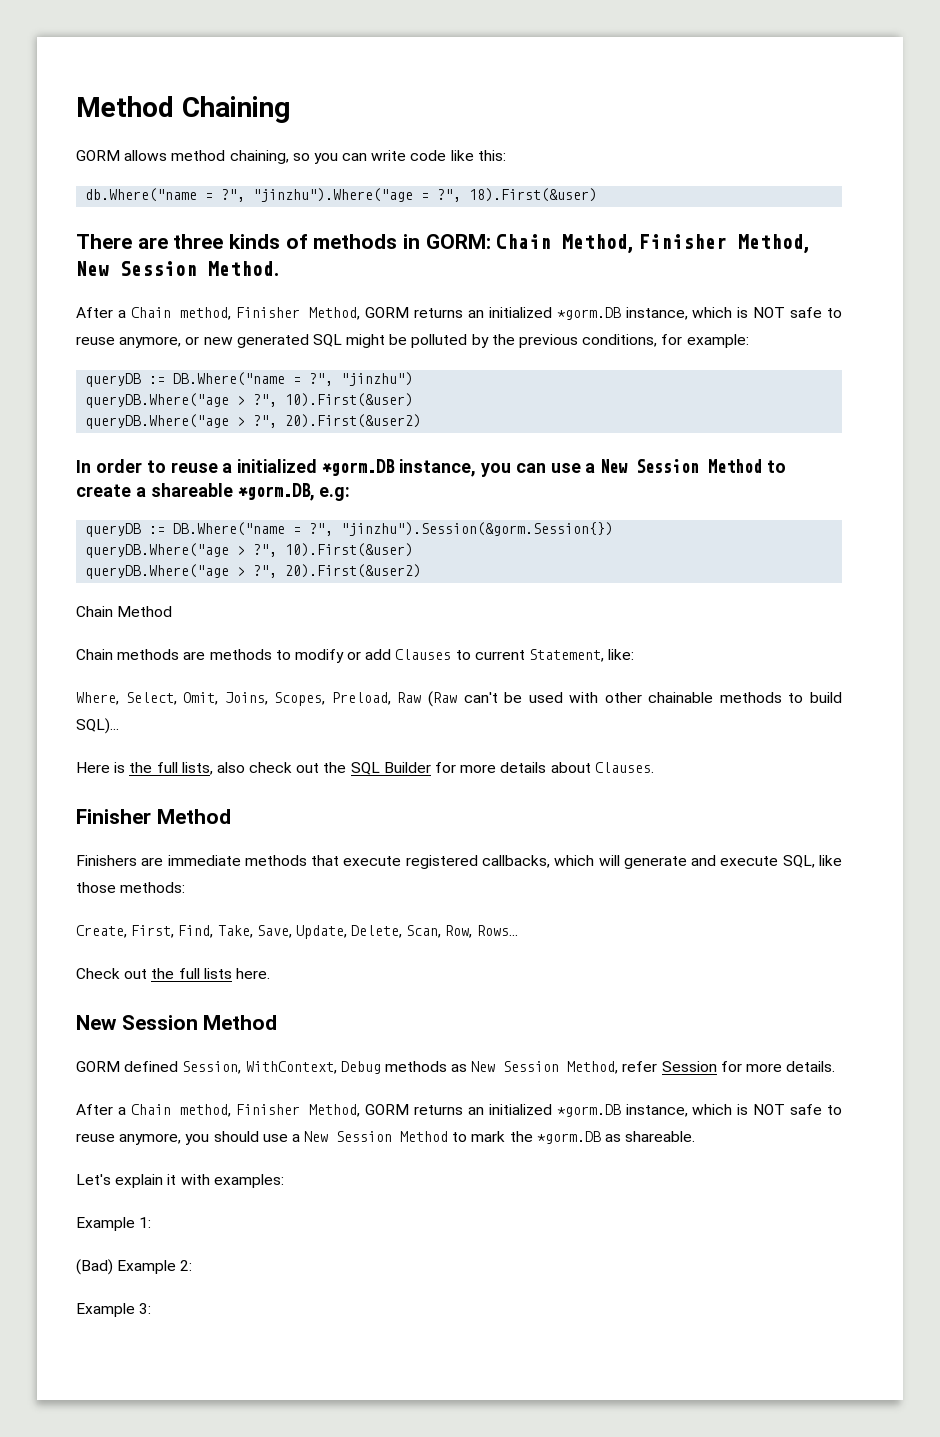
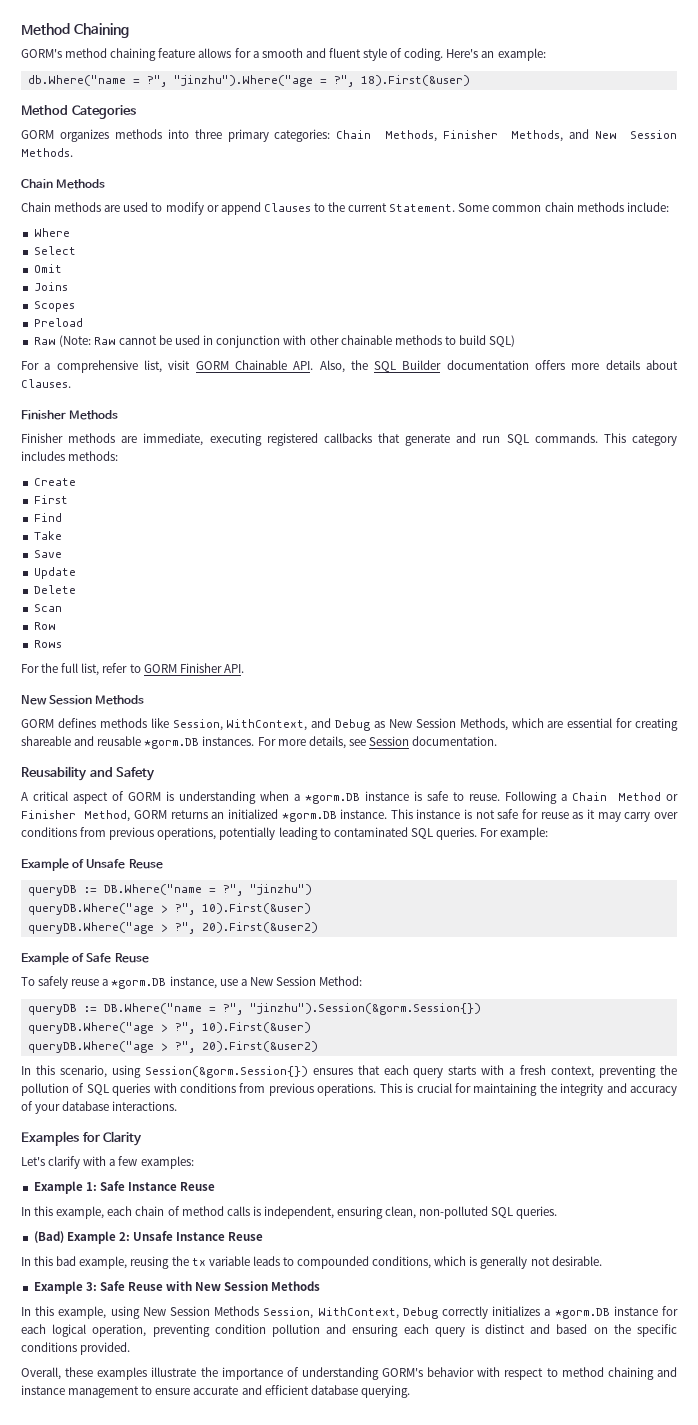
[76,150,506,164] GORM allows method chaining, so you can write code like this: -> [21,48,546,61] GORM's method chaining feature allows for a smooth and fluent style of coding. Here's an example:
[76,234,810,254] [76,261,279,276] [76,307,842,320] [76,334,749,348] There are three kinds of methods in GORM: Chain Method, Finisher Method, New Session Method. // After a Chain method, Finisher Method, GORM returns an initialized *gorm.DB instance, which is NOT safe to reuse anymore, or new generated SQL might be polluted by the previous conditions, for example: -> [21,105,136,119] [21,129,677,142] [21,148,73,157] [21,179,106,189] [21,202,669,215] [33,228,70,237] [33,246,76,255] [33,264,62,273] [33,282,68,291] [33,301,75,312] [33,318,83,327] [33,335,516,348] [21,360,678,373] [21,379,71,388] [21,410,119,420] [21,433,677,446] [21,451,119,461] [33,478,76,486] [33,495,68,504] [33,513,62,522] [33,531,62,540] [33,550,62,558] [33,567,76,579] [33,585,76,594] [33,604,62,612] [33,622,56,630] [33,640,62,648] [21,663,244,676] [21,695,145,705] [21,718,678,731] [21,736,498,749] [21,766,156,781] [21,791,679,804] [21,809,678,822] [21,827,549,840] [21,858,163,871] Method Categories // GORM organizes methods into three primary categories: Chain Methods, Finisher Methods, and New Session Methods. // Chain Methods // Chain methods are used to modify or append Clauses to the current Statement. Some common chain methods include: // Where // Select // Omit // Joins // Scopes // Preload // Raw (Note: Raw cannot be used in conjunction with other chainable methods to build SQL) // For a comprehensive list, visit GORM Chainable API. Also, the SQL Builder documentation offers more details about Clauses. // Finisher Methods // Finisher methods are immediate, executing registered callbacks that generate and run SQL commands. This category includes methods: // Create // First // Find // Take // Save // Update // Delete // Scan // Row // Rows // For the full list, refer to GORM Finisher API. // New Session Methods // GORM defines methods like Session, WithContext, and Debug as New Session Methods, which are essential for creating shareable and reusable *gorm.DB instances. For more details, see Session documentation. // Reusability and Safety // A critical aspect of GORM is understanding when a *gorm.DB instance is safe to reuse. Following a Chain Method or Finisher Method, GORM returns an initialized *gorm.DB instance. This instance is not safe for reuse as it may carry over conditions from previous operations, potentially leading to contaminated SQL queries. For example: // Example of Unsafe Reuse
[76,459,166,473] In order to -> [21,952,149,965] [21,976,69,989] Example of Safe Reuse // To safely
[237,459,787,477] [76,483,351,501] initialized *gorm.DB instance, you can use a New Session Method to create a shareable *gorm.DB, e.g: -> [111,976,363,989] *gorm.DB instance, use a New Session Method:
[76,606,173,617] [76,649,635,663] [76,691,842,707] [76,718,119,734] [76,762,654,775] [76,809,231,824] [76,855,843,869] [76,882,186,893] [76,925,518,939] [76,968,270,979] [76,1015,278,1030] [76,1061,836,1074] [76,1104,842,1117] [76,1131,696,1145] [76,1174,284,1188] [76,1217,152,1231] [76,1259,193,1275] [76,1303,152,1317] Chain Method // Chain methods are methods to modify or add Clauses to current Statement, like: // Where, Select, Omit, Joins, Scopes, Preload, Raw (Raw can't be used with other chainable methods to build SQL)... // Here is the full lists, also check out the SQL Builder for more details about Clauses. // Finisher Method // Finishers are immediate methods that execute registered callbacks, which will generate and execute SQL, like those methods: // Create, First, Find, Take, Save, Update, Delete, Scan, Row, Rows... // Check out the full lists here. // New Session Method // GORM defined Session, WithContext, Debug methods as New Session Method, refer Session for more details. // After a Chain method, Finisher Method, GORM returns an initialized *gorm.DB instance, which is NOT safe to reuse anymore, you should use a New Session Method to mark the *gorm.DB as shareable. // Let's explain it with examples: // Example 1: // (Bad) Example 2: // Example 3: -> [21,1065,677,1078] [21,1083,677,1096] [21,1101,178,1114] [21,1131,143,1146] [21,1156,194,1169] [33,1181,216,1194] [21,1206,558,1219] [33,1231,264,1244] [21,1256,602,1269] [33,1281,321,1294] [21,1306,679,1319] [21,1324,677,1337] [21,1342,131,1355] [21,1367,677,1380] [21,1385,410,1398] In this scenario, using Session(&gorm.Session{}) ensures that each query starts with a fresh context, preventing the pollution of SQL queries with conditions from previous operations. This is crucial for maintaining the integrity and accuracy of your database interactions. // Examples for Clarity // Let's clarify with a few examples: // Example 1: Safe Instance Reuse // In this example, each chain of method calls is independent, ensuring clean, non-polluted SQL queries. // (Bad) Example 2: Unsafe Instance Reuse // In this bad example, reusing the tx variable leads to compounded conditions, which is generally not desirable. // Example 3: Safe Reuse with New Session Methods // In this example, using New Session Methods Session, WithContext, Debug correctly initializes a *gorm.DB instance for each logical operation, preventing condition pollution and ensuring each query is distinct and based on the specific conditions provided. // Overall, these examples illustrate the importance of understanding GORM's behavior with respect to method chaining and instance management to ensure accurate and efficient database querying.

